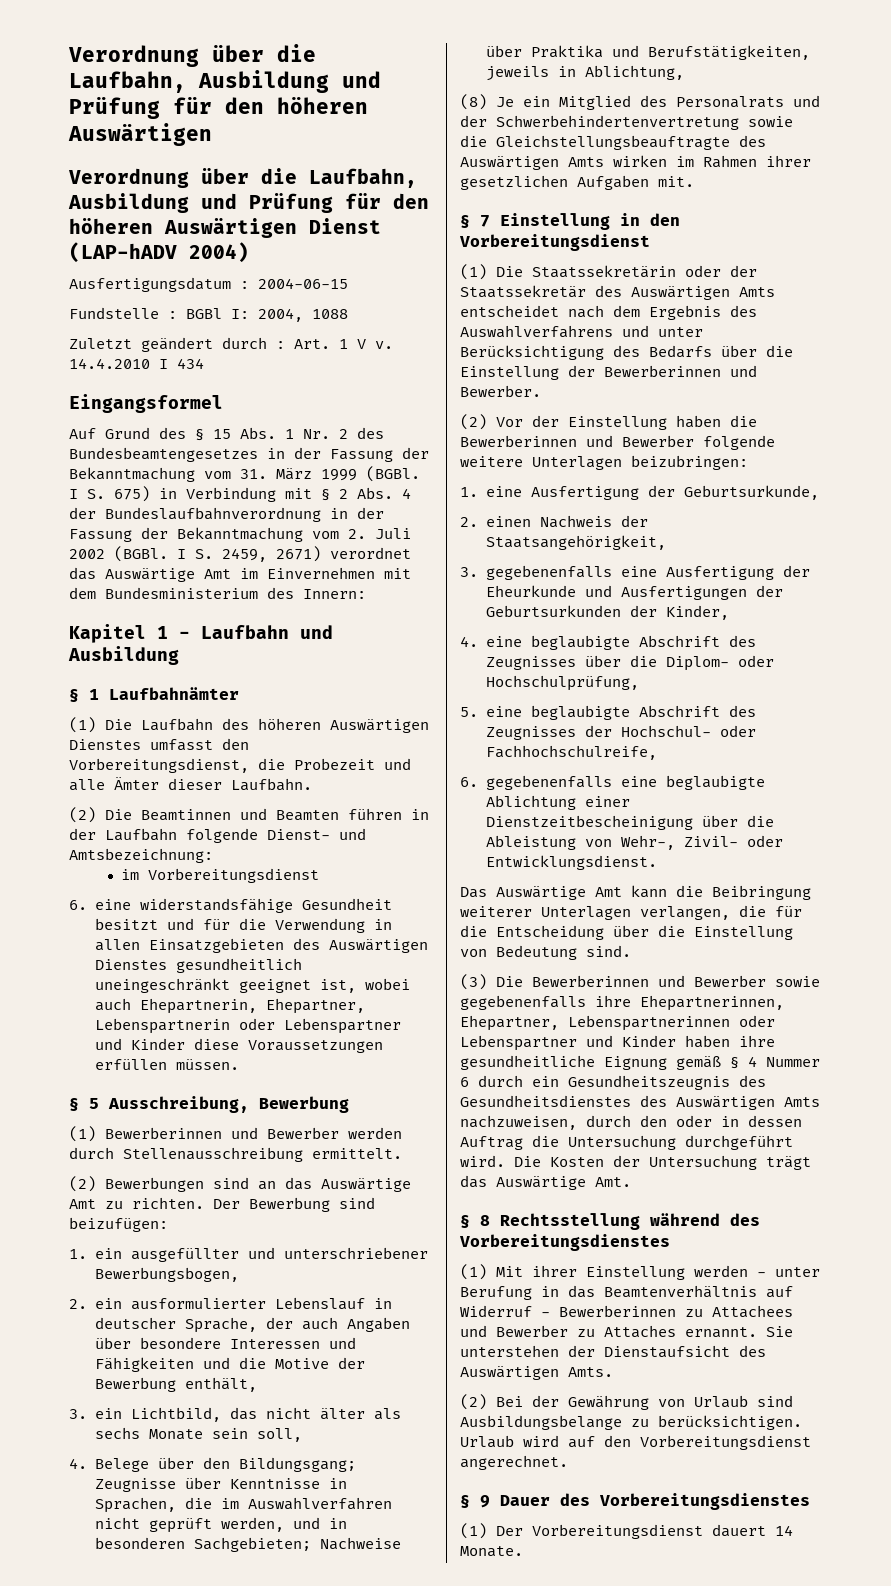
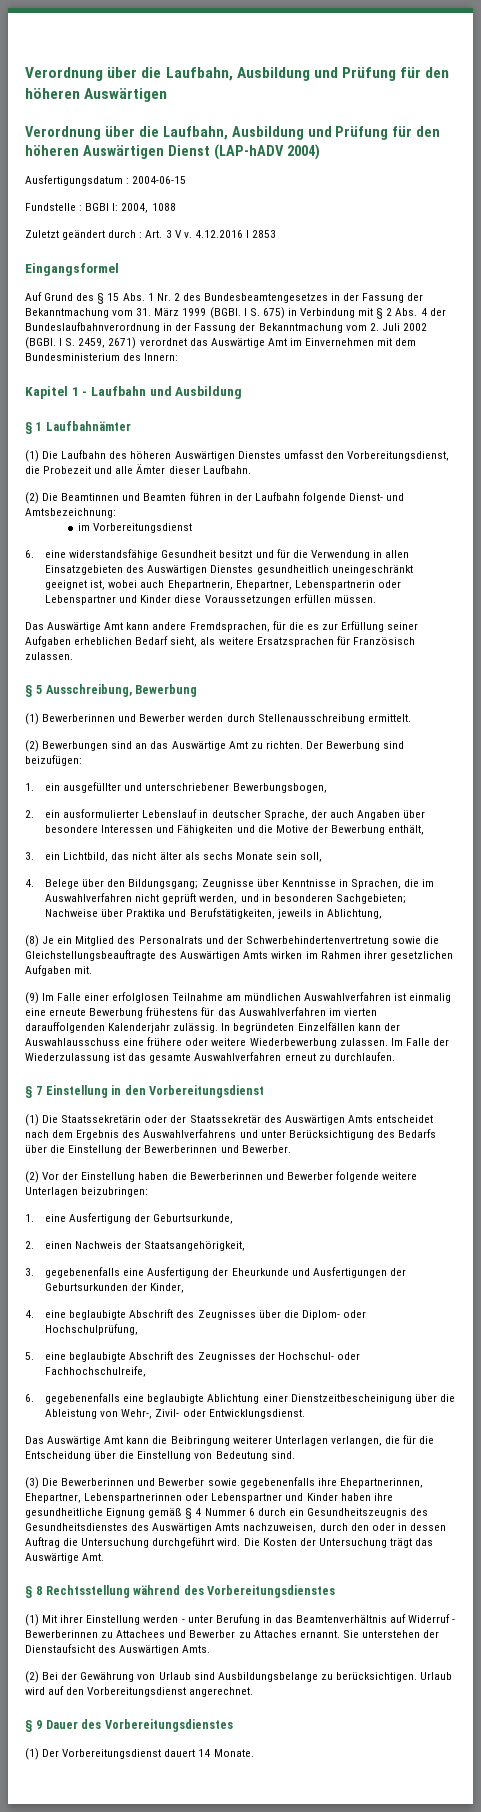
[339,339,348,349] 1 -> [165,230,172,238] 3
[69,358,204,369] 14.4.2010 I 434 -> [194,230,277,238] 4.12.2016 I 2853
(239, 1064) none -> [25,621,419,632] [25,636,415,647] [25,652,73,660] // Das Auswärtige Amt kann andere Fremdsprachen, für die es zur Erfüllung seiner Aufgaben erheblichen Bedarf sieht, als weitere Ersatzsprachen für Französisch zulassen.
(694, 181) none -> [25,992,452,1004] [25,1007,377,1018] [25,1022,400,1033] [25,1037,449,1048] [25,1052,395,1063] // (9) Im Falle einer erfolglosen Teilnahme am mündlichen Auswahlverfahren ist einmalig eine erneute Bewerbung frühestens für das Auswahlverfahren im vierten darauffolgenden Kalenderjahr zulässig. In begründeten Einzelfällen kann der Auswahlausschuss eine frühere oder weitere Wiederbewerbung zulassen. Im Falle der Wiederzulassung ist das gesamte Auswahlverfahren erneut zu durchlaufen.

